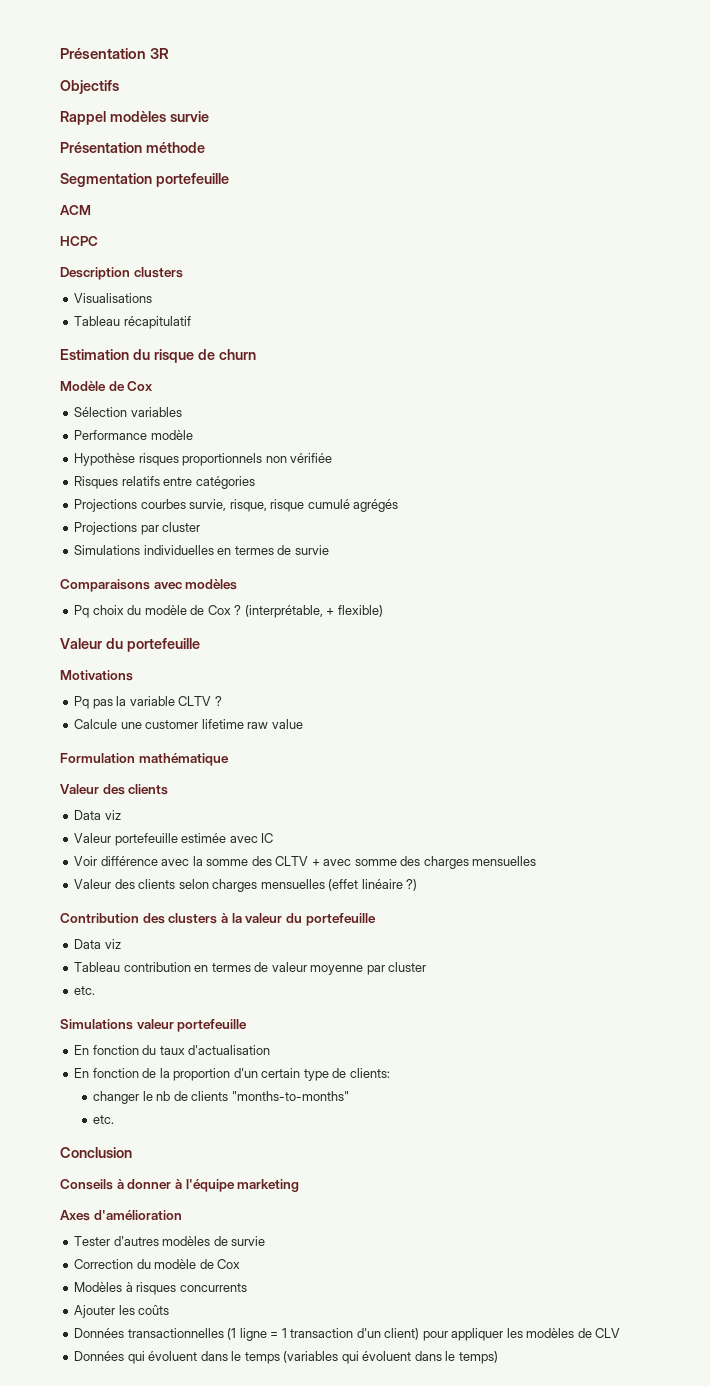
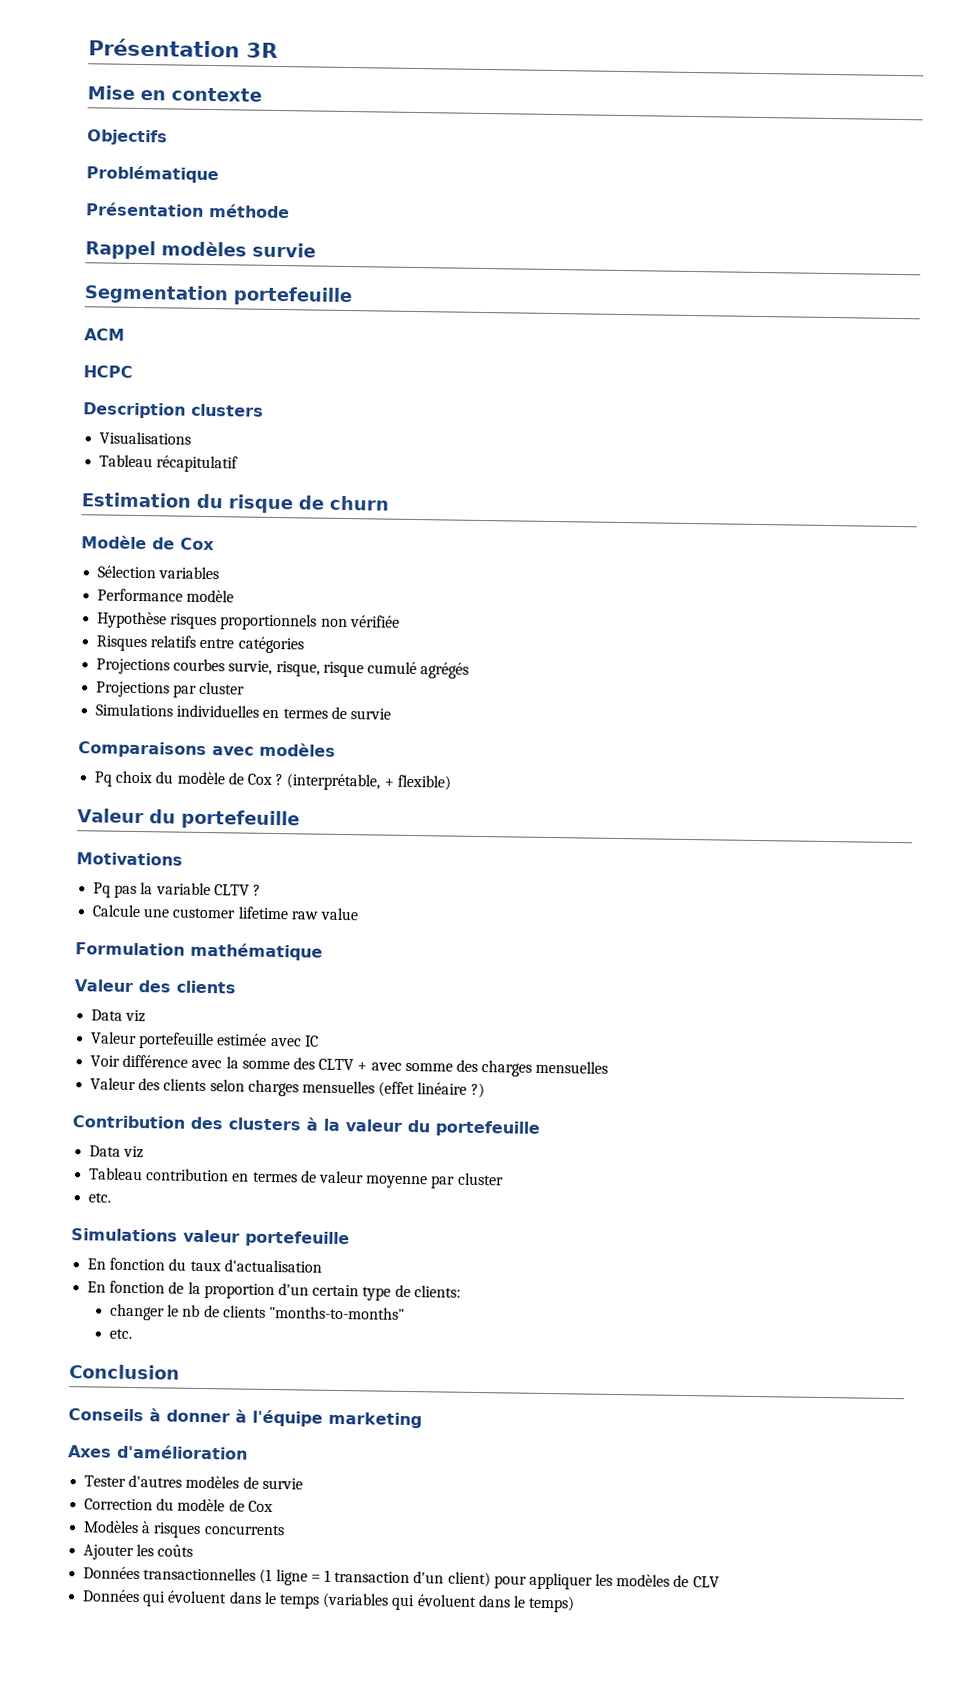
[60,80,119,94] Objectifs -> [87,85,262,102] [87,129,168,146] [86,165,219,184] [86,202,290,219] Mise en contexte // Objectifs // Problématique // Présentation méthode
[60,142,205,153] // Présentation méthode -> (316, 250) none

